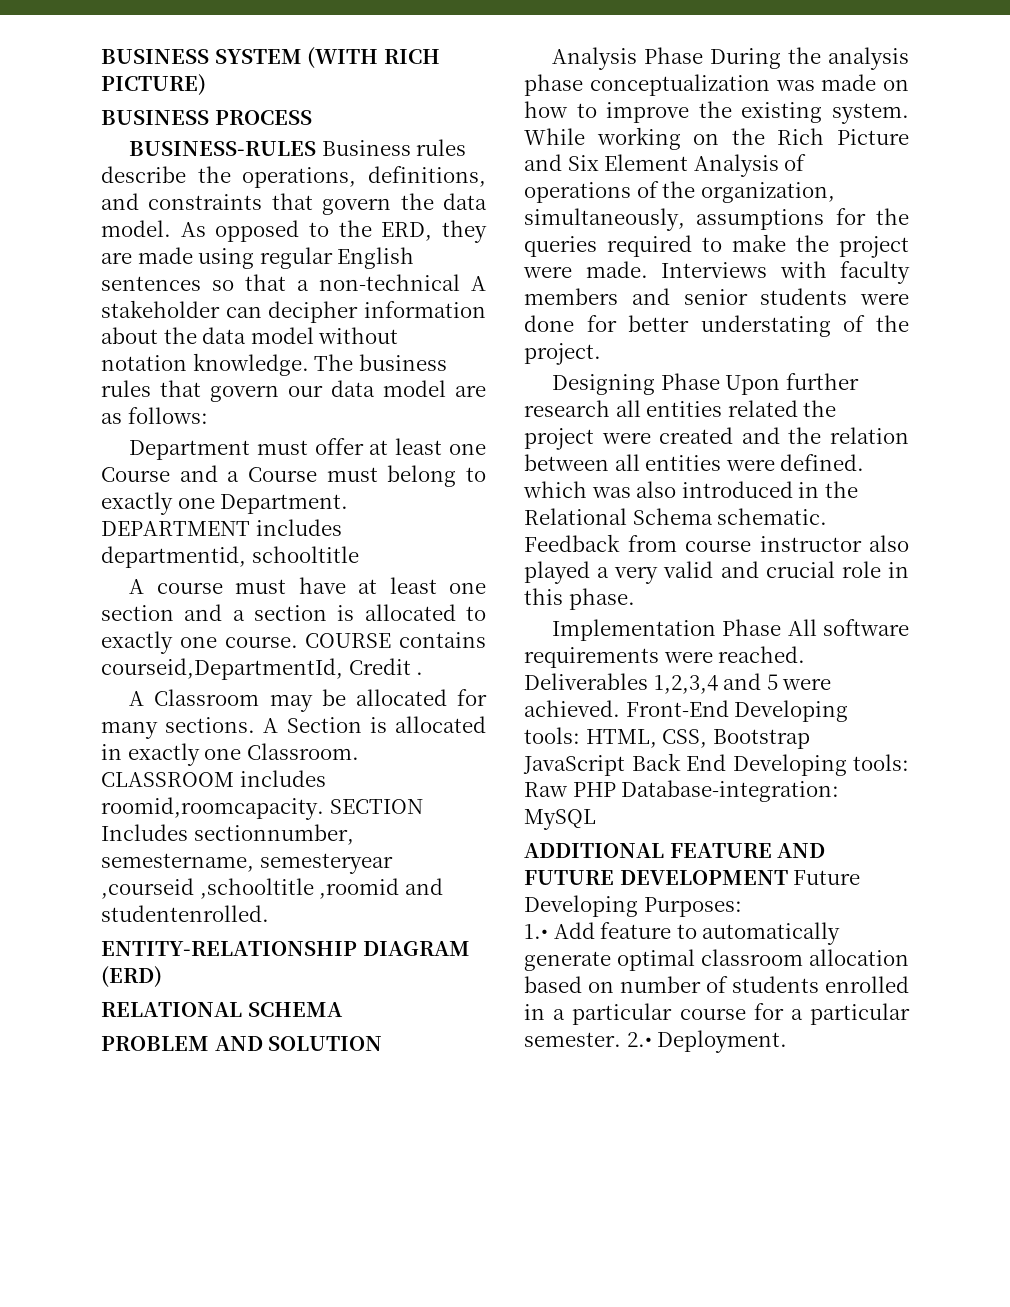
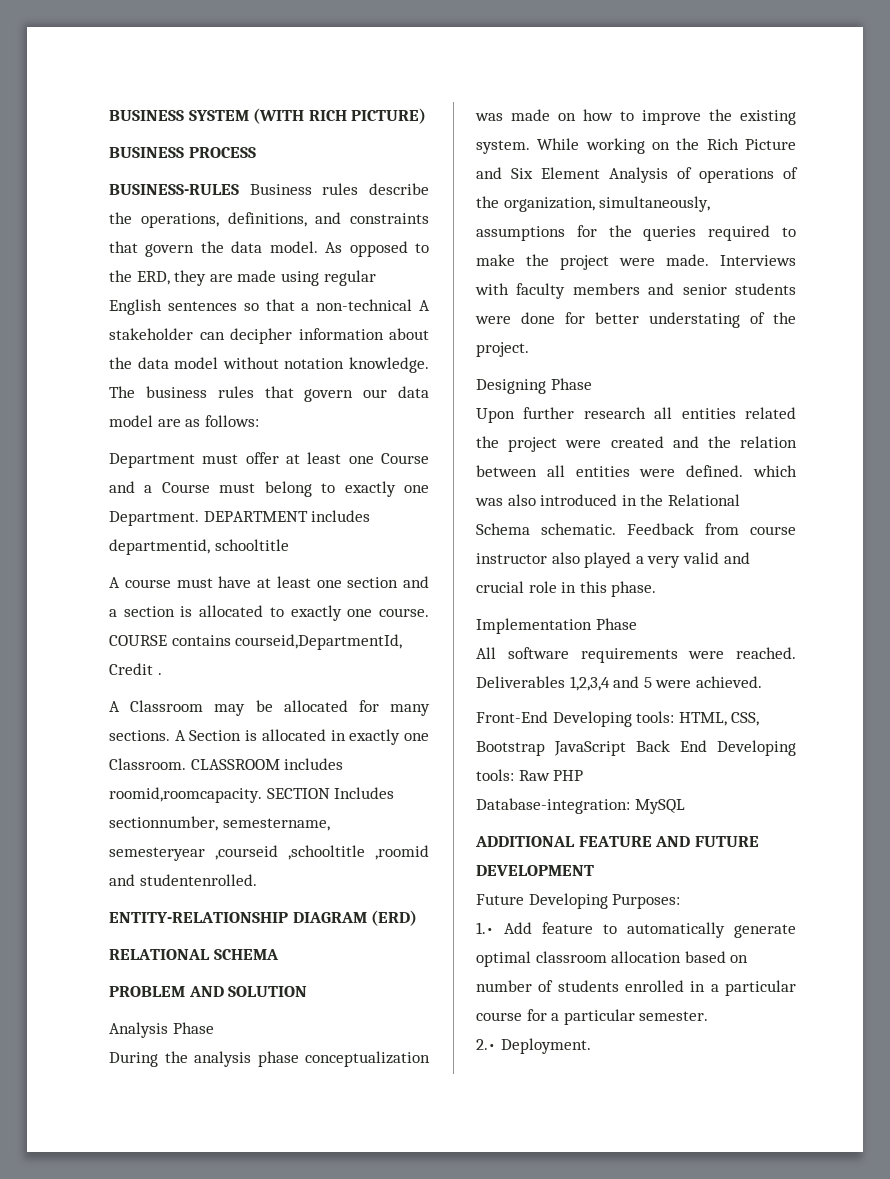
(704, 55) none -> (214, 1028) //
(720, 381) none -> (592, 384) //
(782, 627) none -> (637, 624) //
(620, 708) none -> (762, 682) //
(616, 789) none -> (584, 775) //
(788, 877) none -> (594, 870) //
(621, 1039) none -> (709, 1016) //

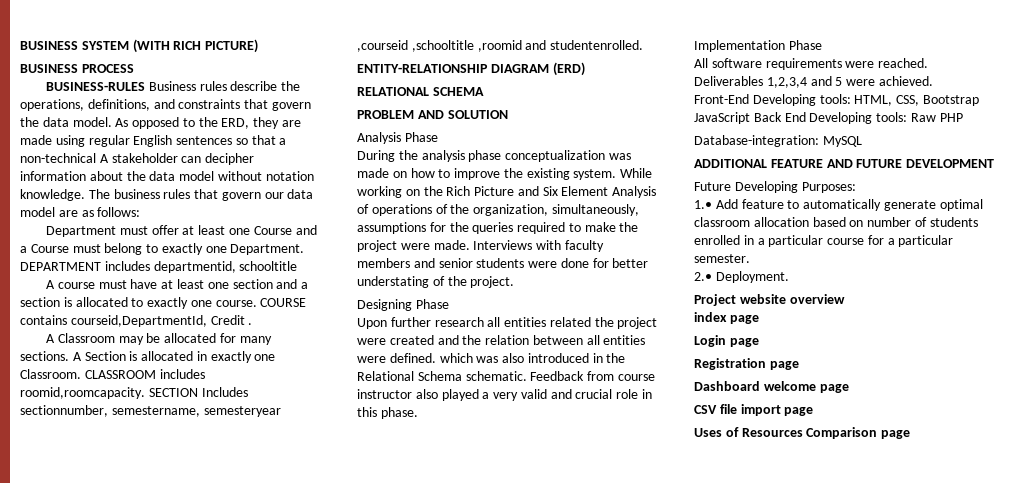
(591, 1046) none -> [694,294,845,306] [694,312,759,324] [694,335,759,347] [694,358,799,370] [694,381,849,393] [694,404,814,416] [694,427,911,439] // Project website overview // index page // Login page // Registration page // Dashboard welcome page // CSV file import page // Uses of Resources Comparison page

